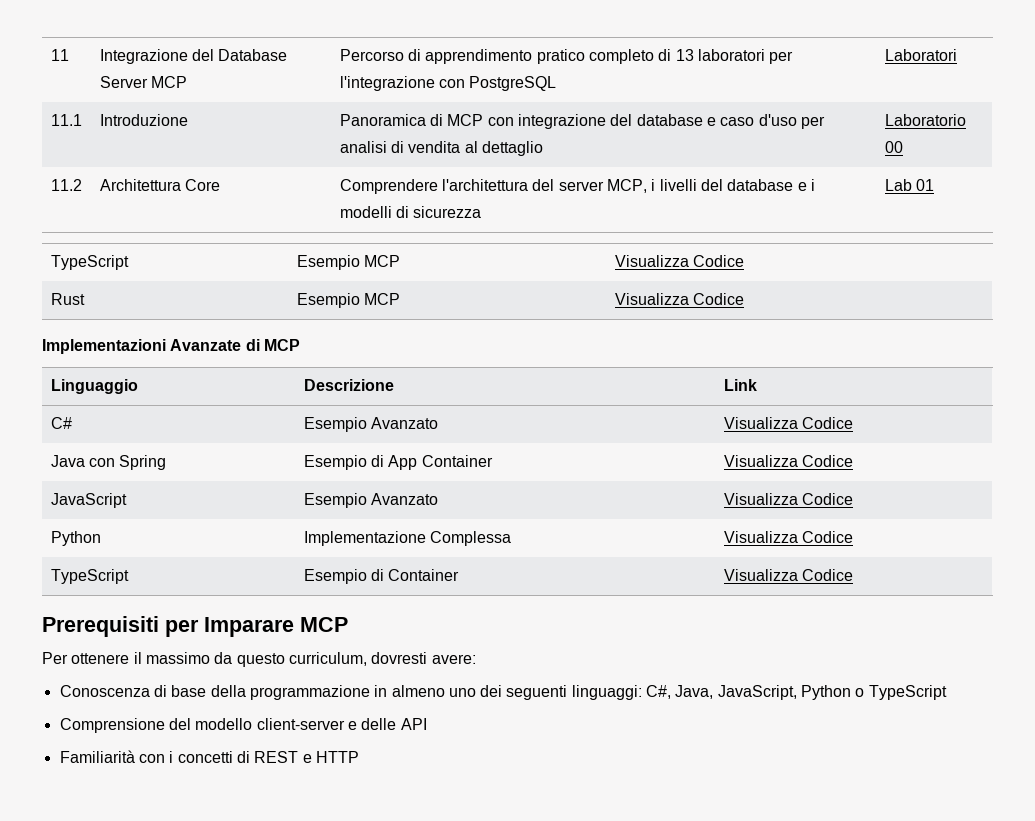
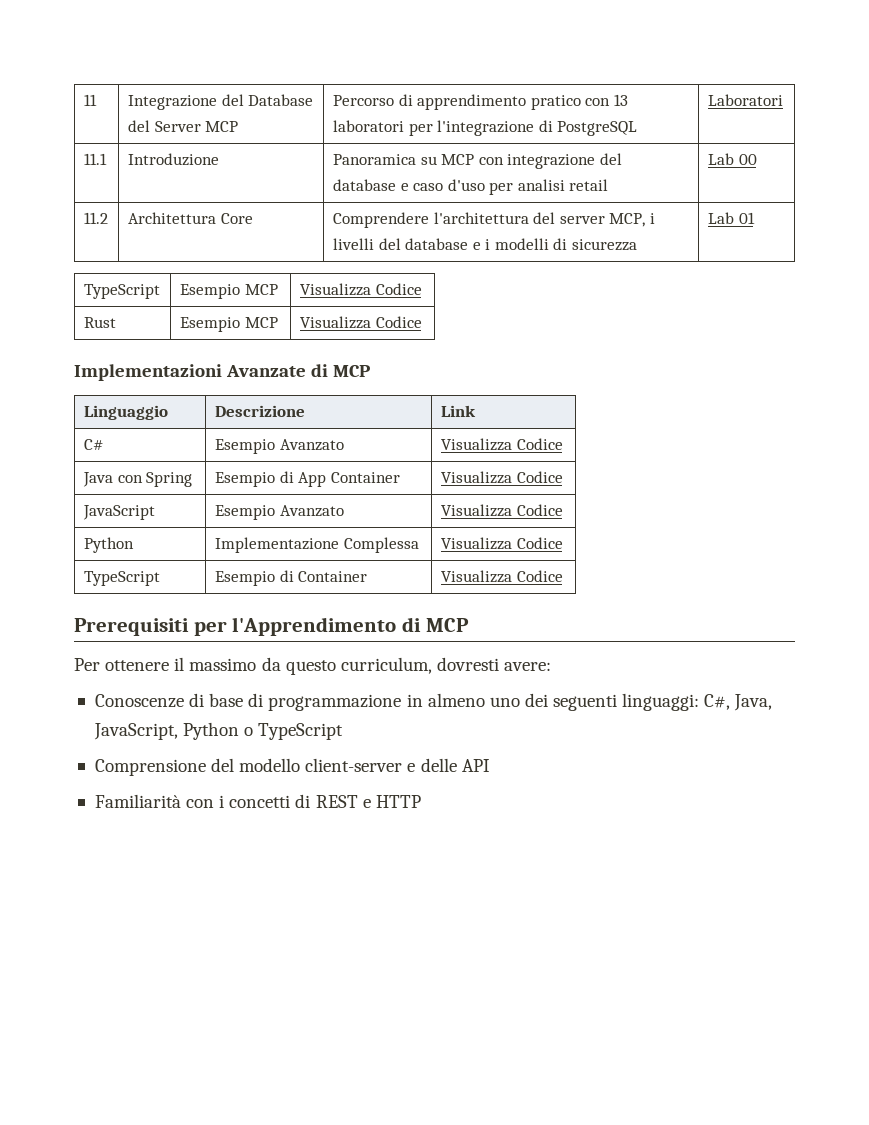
(288, 55) none -> [127,120,150,132] del
[589,49,672,64] completo di -> [585,98,611,106] con
[439,79,466,88] con -> [538,120,553,132] di
[430,114,444,126] di -> [420,156,437,165] su
[391,141,544,156] [884,114,966,126] di vendita al dettaglio | Laboratorio -> [569,179,609,191] [707,153,734,165] retail | Lab
[204,617,294,637] Imparare -> [232,617,422,636] l'Apprendimento di
[59,685,150,697] Conoscenza -> [94,694,184,708] Conoscenze
[210,685,246,697] della -> [248,693,264,707] di

